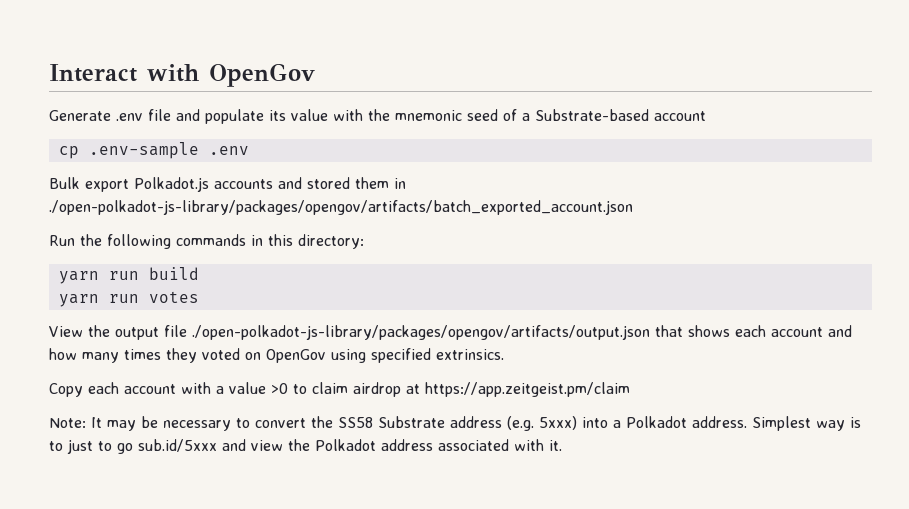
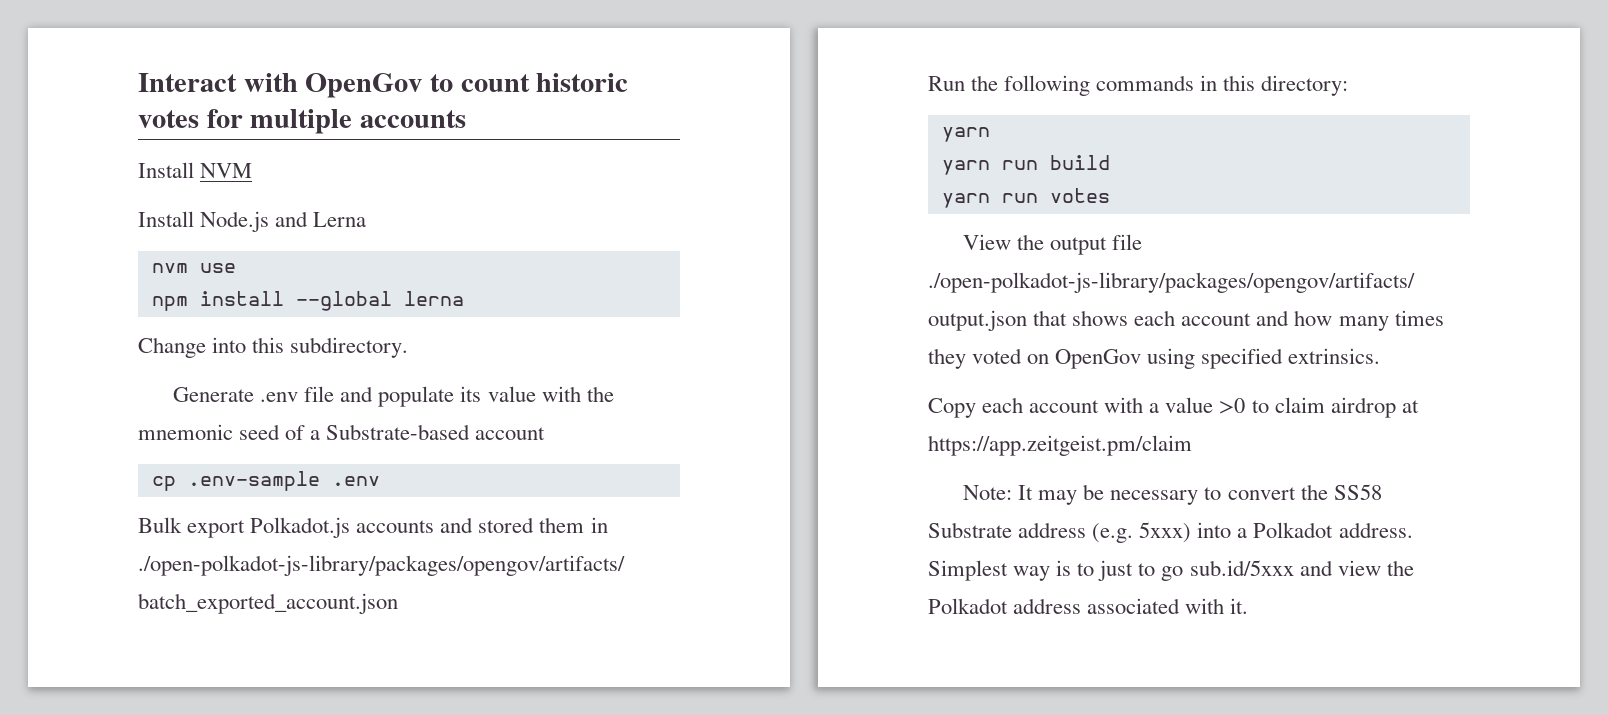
(315, 75) none -> [430,73,629,92] [138,109,467,134] [138,162,253,178] [138,211,367,232] [151,263,236,273] [151,291,464,311] [138,337,409,358] to count historic votes for multiple accounts // Install NVM // Install Node.js and Lerna // nvm use // npm install --global lerna // Change into this subdirectory.
(99, 277) none -> [941,160,990,175] // yarn

